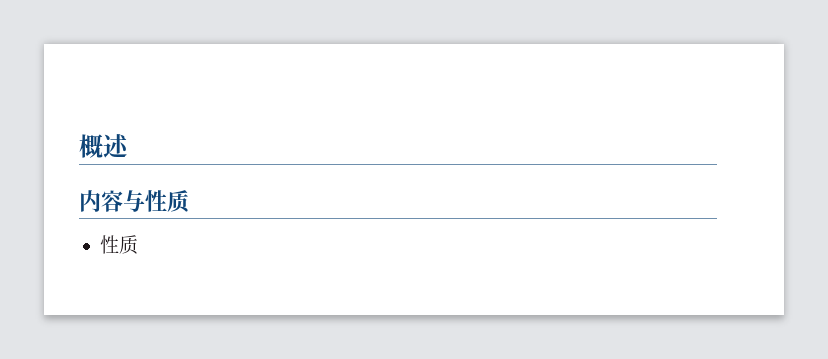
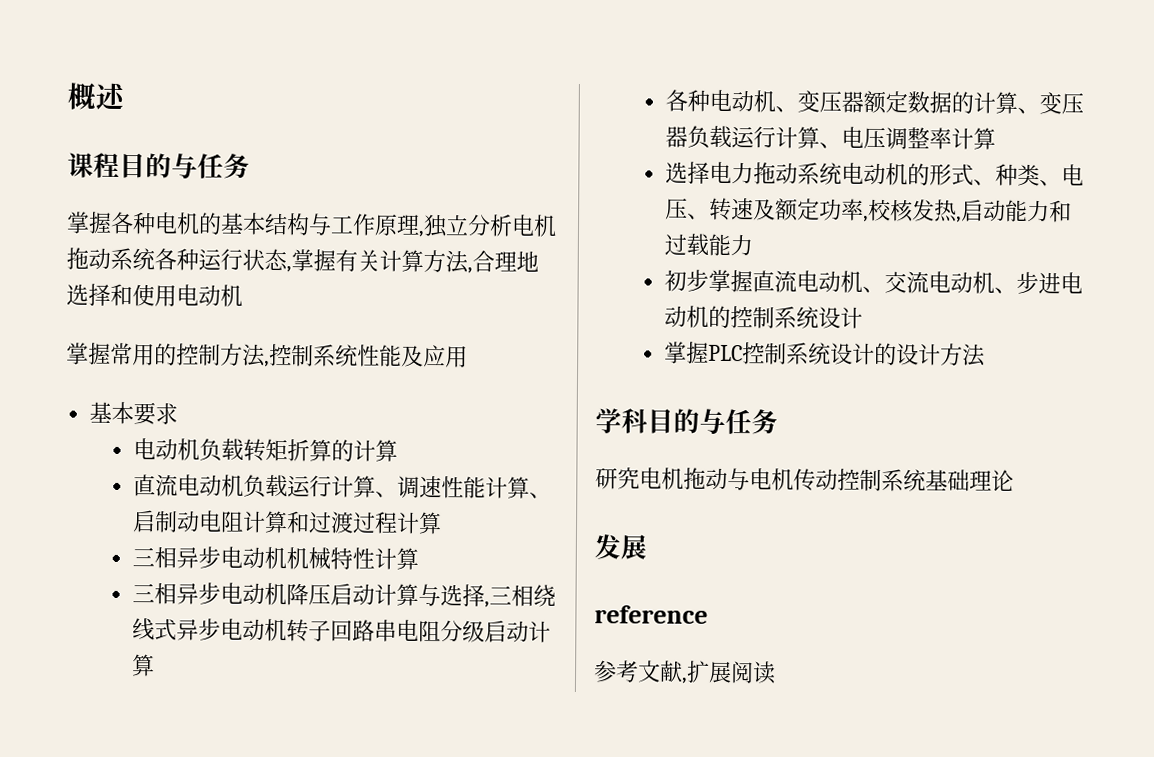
[79,190,189,212] [99,235,138,254] 内容与性质 // 性质 -> [67,152,250,179] [66,211,557,238] [66,247,539,274] [66,283,243,307] [66,342,468,368] [89,401,179,426] [132,438,398,462] [132,474,552,499] [131,510,442,535] [131,546,419,570] [131,582,556,608] [131,618,551,643] [131,654,155,677] [664,89,1084,115] [664,125,996,150] [664,161,1084,187] [664,197,1072,223] [663,233,753,257] [663,269,1083,295] [663,305,863,329] [663,341,986,367] [595,408,778,435] [595,467,1014,492] [594,534,647,560] [594,605,708,624] [593,660,776,685] 课程目的与任务 // 掌握各种电机的基本结构与工作原理,独立分析电机拖动系统各种运行状态,掌握有关计算方法,合理地选择和使用电动机 // 掌握常用的控制方法,控制系统性能及应用 // 基本要求 // 电动机负载转矩折算的计算 // 直流电动机负载运行计算、调速性能计算、启制动电阻计算和过渡过程计算 // 三相异步电动机机械特性计算 // 三相异步电动机降压启动计算与选择,三相绕线式异步电动机转子回路串电阻分级启动计算 // 各种电动机、变压器额定数据的计算、变压器负载运行计算、电压调整率计算 // 选择电力拖动系统电动机的形式、种类、电压、转速及额定功率,校核发热,启动能力和过载能力 // 初步掌握直流电动机、交流电动机、步进电动机的控制系统设计 // 掌握PLC控制系统设计的设计方法 // 学科目的与任务 // 研究电机拖动与电机传动控制系统基础理论 // 发展 // reference // 参考文献,扩展阅读

